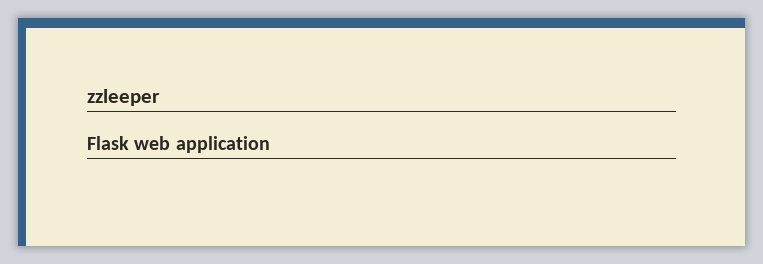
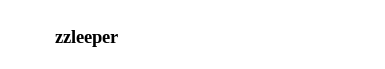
[87,136,270,153] // Flask web application -> (118, 38) none

